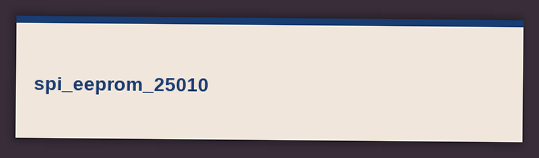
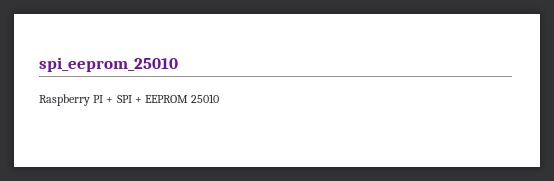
(210, 86) none -> [39,94,220,106] // Raspberry PI + SPI + EEPROM 25010

